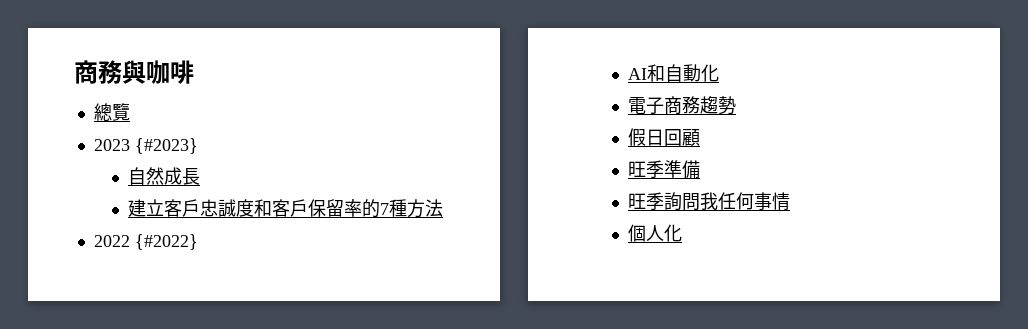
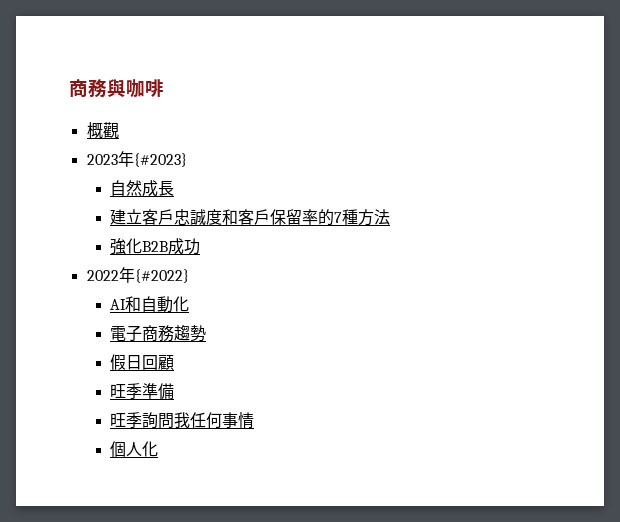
[93,103,130,121] 總覽 -> [86,122,119,139] 概觀
(130, 145) none -> [117,151,134,167] 年
(444, 208) none -> [109,238,200,255] // 強化B2B成功
(130, 241) none -> [118,267,135,283] 年

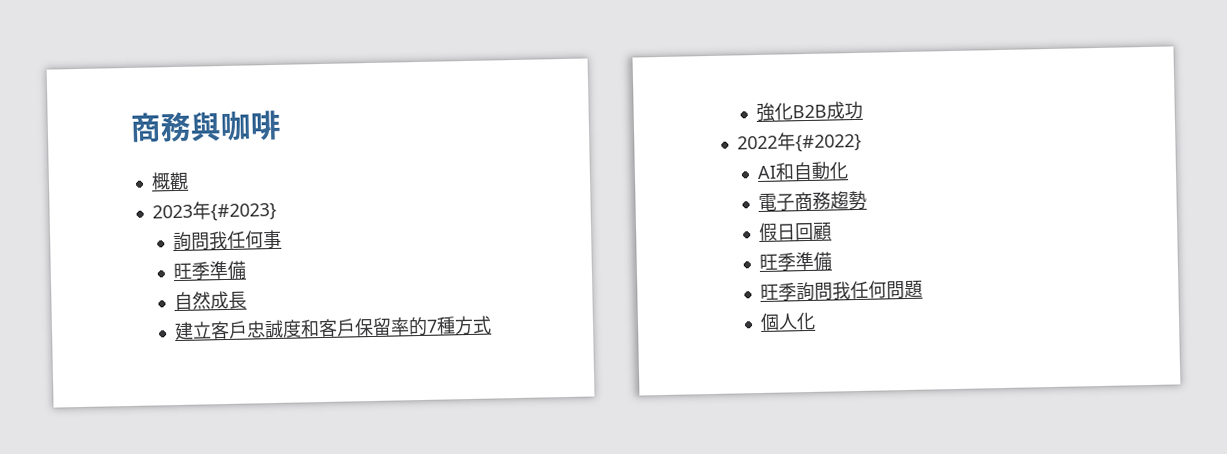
(187, 160) none -> [173,229,283,252] [173,260,248,280] // 詢問我任何事 // 旺季準備
[373,209,390,225] 法 -> [472,315,493,334] 式
[221,412,254,429] 事情 -> [886,280,924,300] 問題

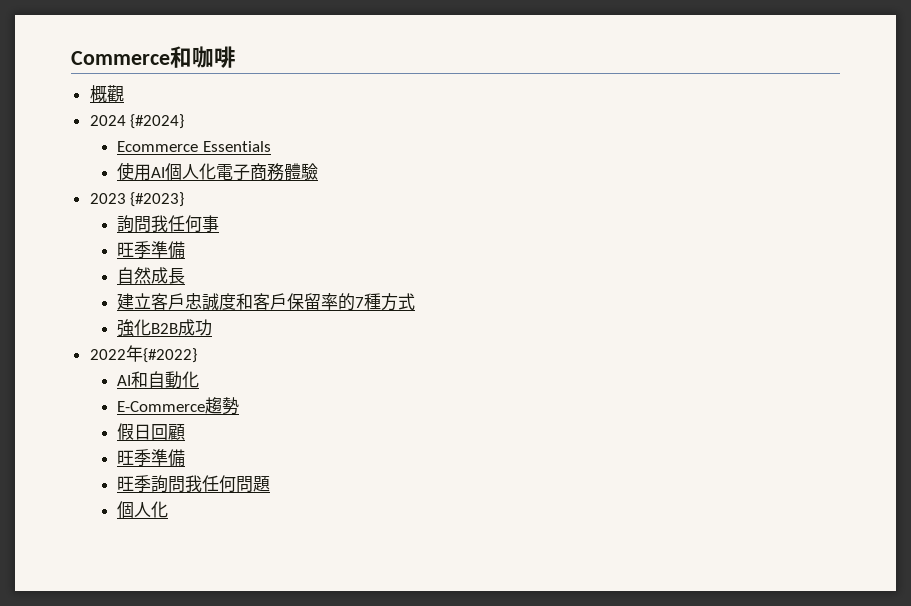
[130,111,222,143] 商務與 -> [71,46,192,68] Commerce和
(189, 181) none -> [89,114,185,129] [117,141,271,152] [117,162,319,181] // 2024 {#2024} // Ecommerce Essentials // 使用AI個人化電子商務體驗
[191,201,211,220] 年 -> (126, 198) none
[758,191,832,212] 電子商務 -> [117,401,206,412] E-Commerce

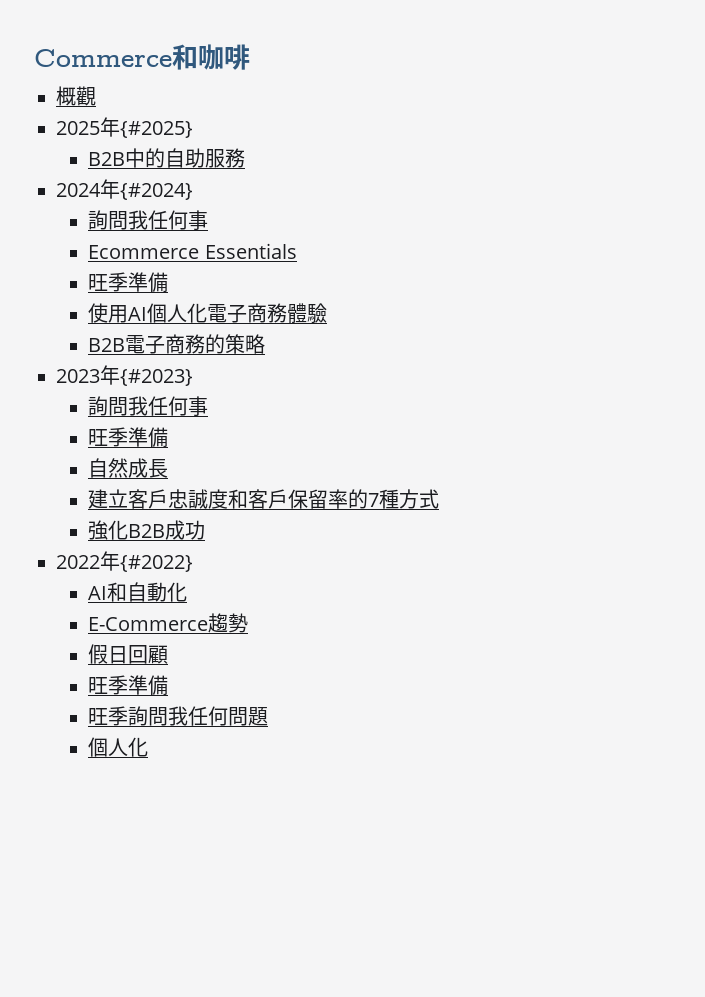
(124, 93) none -> [56,117,193,138] [88,148,246,168] // 2025年{#2025} // B2B中的自助服務
(126, 120) none -> [100,179,120,199] 年
(185, 121) none -> [88,210,209,230] // 詢問我任何事
(271, 146) none -> [88,272,169,293] // 旺季準備
(319, 171) none -> [88,334,266,354] // B2B電子商務的策略
(126, 198) none -> [100,365,120,385] 年

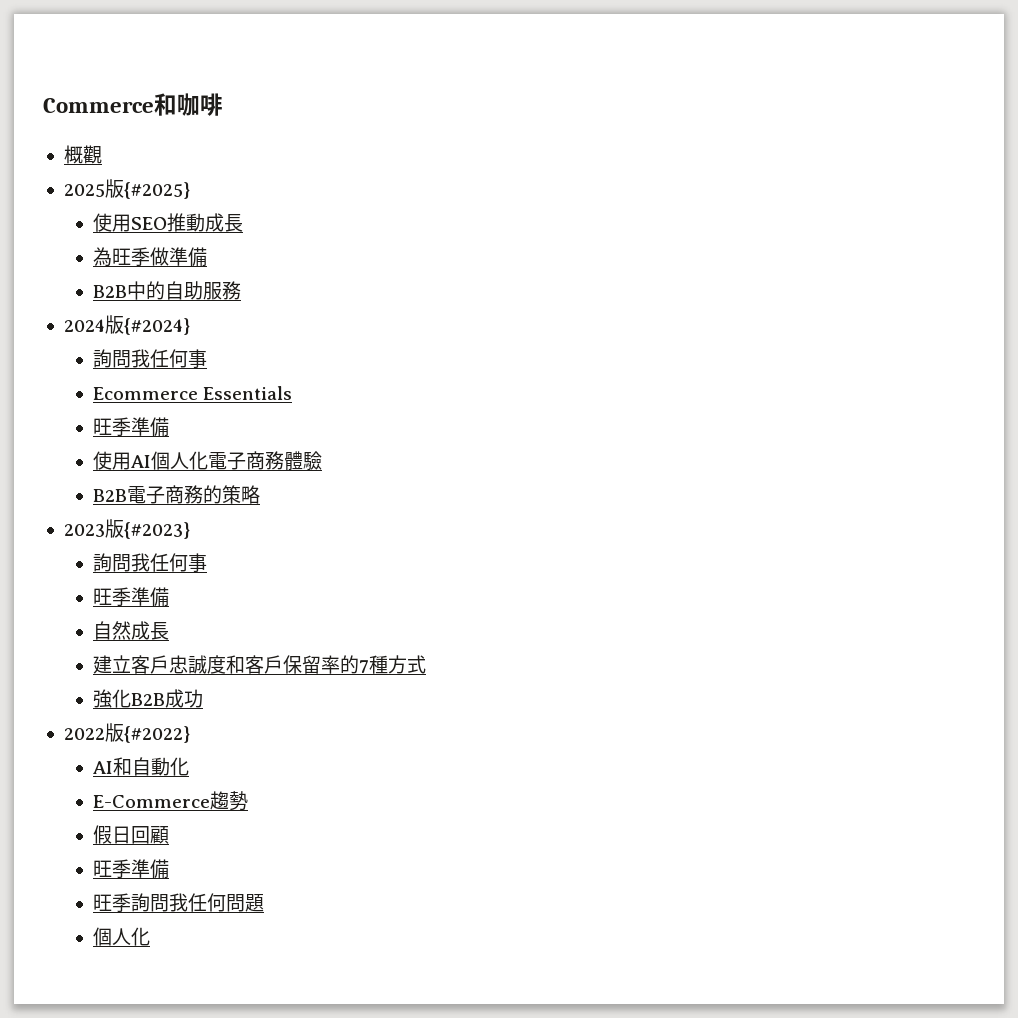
[100,117,120,137] 年 -> [104,179,124,198] 版
(193, 129) none -> [93,213,244,232] [93,247,208,267] // 使用SEO推動成長 // 為旺季做準備
[100,179,120,199] 年 -> [104,315,124,334] 版
[100,365,120,385] 年 -> [104,519,124,538] 版
[100,551,120,571] 年 -> [104,723,124,742] 版

